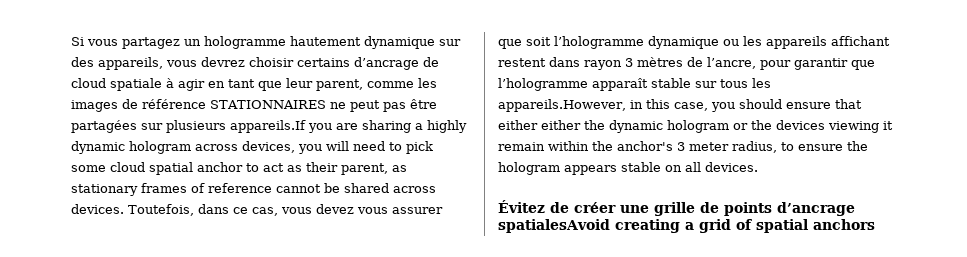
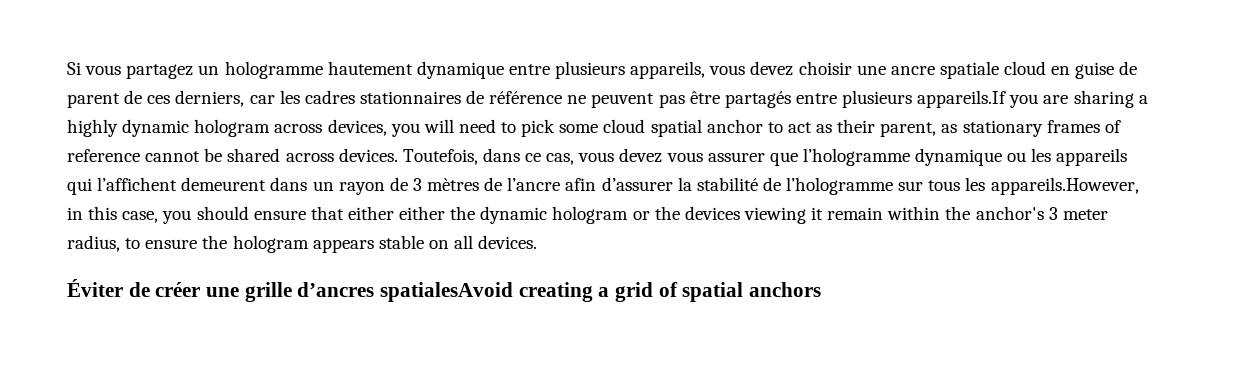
[439,39,461,46] [71,57,439,70] [71,78,437,91] [71,99,437,112] [71,120,163,133] sur des appareils, vous devrez choisir certains d’ancrage de cloud spatiale à agir en tant que leur parent, comme les images de référence STATIONNAIRES ne peut pas être partagées sur -> [508,61,1138,79] [67,90,837,108] entre plusieurs appareils, vous devez choisir une ancre spatiale cloud en guise de parent de ces derniers, car les cadres stationnaires de référence ne peuvent pas être partagés entre
[526,37,551,46] soit -> (798, 159) none
[831,36,890,46] [498,57,875,70] [498,78,691,91] affichant restent dans rayon 3 mètres de l’ancre, pour garantir que l’hologramme apparaît stable -> [67,177,894,195] qui l’affichent demeurent dans un rayon de 3 mètres de l’ancre afin d’assurer la stabilité de l’hologramme
[498,200,545,213] Évitez -> [67,279,123,297] Éviter
[700,202,855,216] de points d’ancrage -> [297,282,375,297] d’ancres

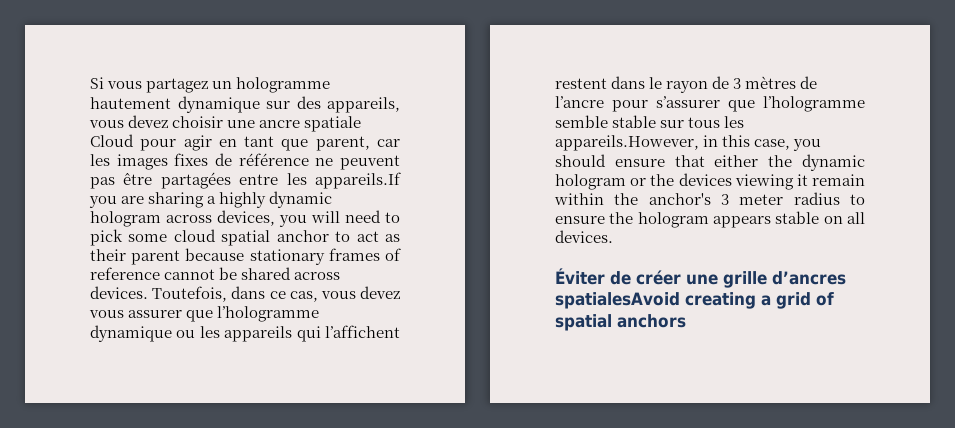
[508,61,626,79] entre plusieurs -> [266,96,321,109] sur des
[1004,61,1138,79] [67,90,461,108] cloud en guise de parent de ces derniers, car les cadres stationnaires -> [90,134,400,151] [90,153,209,170] Cloud pour agir en tant que parent, car les images fixes
[724,90,913,108] partagés entre plusieurs -> [160,172,307,189] partagées entre les
[880,122,958,137] parent, as -> [131,248,245,265] parent because
[181,177,334,191] demeurent dans un -> [555,76,663,89] restent dans le
[565,177,894,195] afin d’assurer la stabilité de l’hologramme -> [612,96,865,112] [555,115,657,128] pour s’assurer que l’hologramme semble stable
[399,206,446,220] either -> (759, 161) none
[67,235,120,252] radius, -> [793,192,840,205] radius

